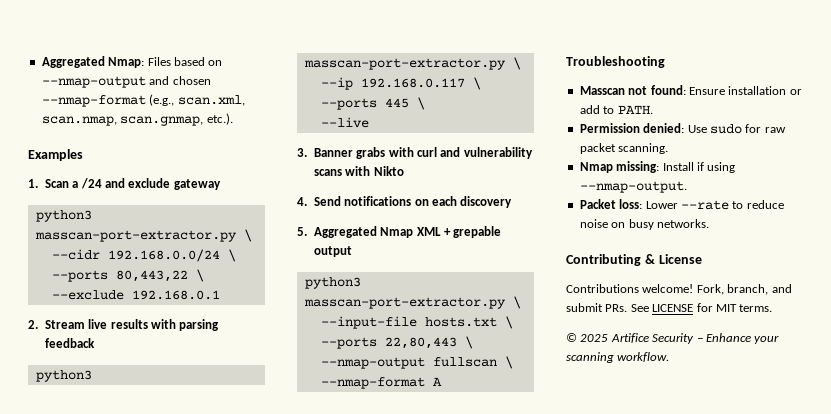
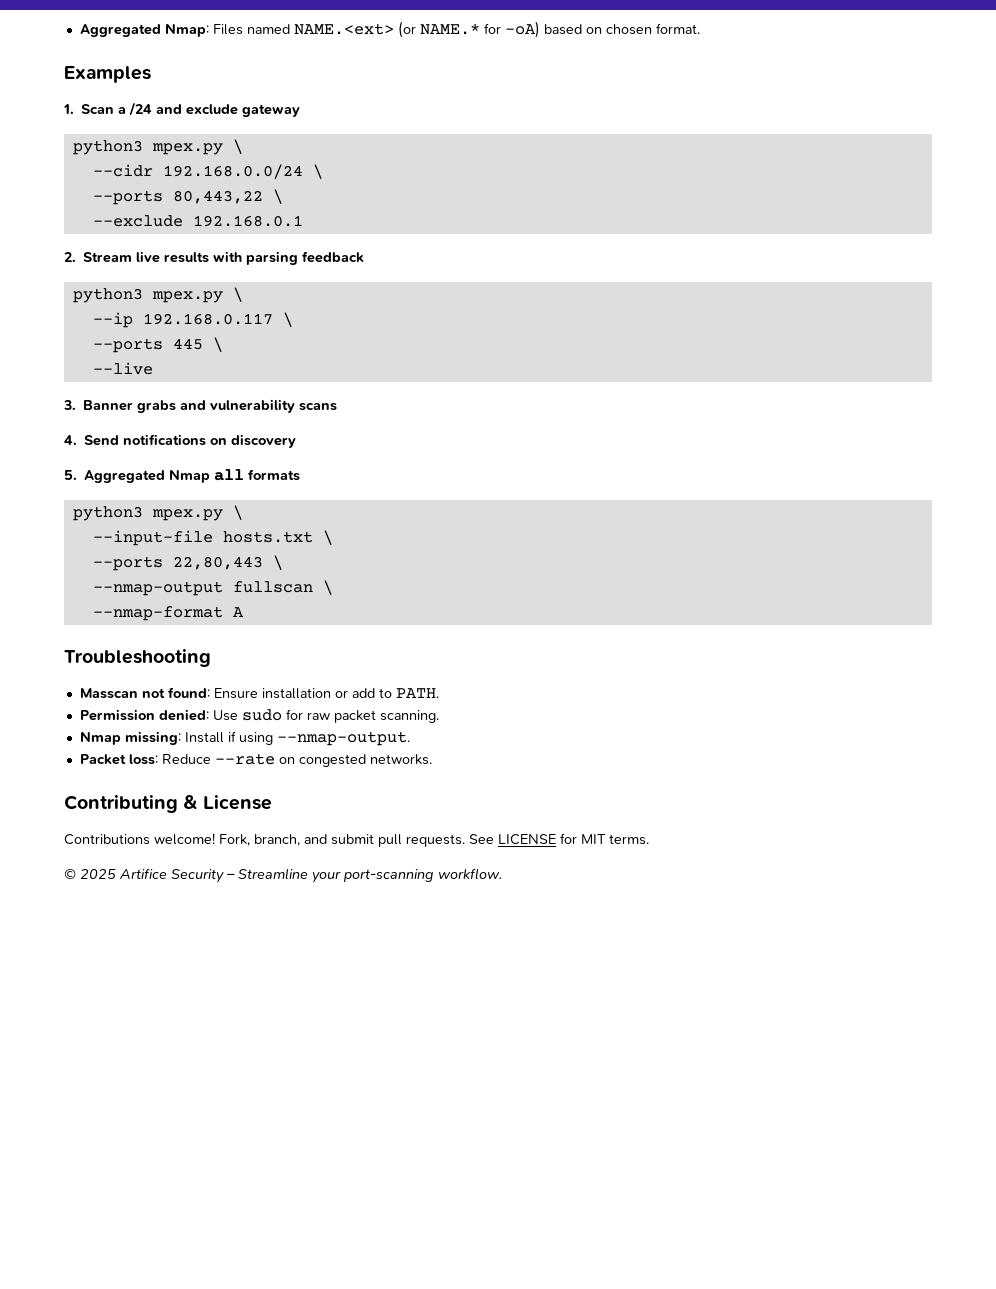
[173,57,223,66] [41,76,211,88] [41,94,245,107] [41,113,233,126] based on --nmap-output and chosen --nmap-format (e.g., scan.xml, scan.nmap, scan.gnmap, etc.). -> [246,21,700,38] named NAME.<ext> (or NAME.* for -oA) based on chosen format.
[34,230,237,242] masscan-port-extractor.py -> [151,143,223,155] mpex.py
[303,58,506,70] masscan-port-extractor.py -> [151,291,223,303] mpex.py
[388,147,437,157] with curl -> (177, 406) none
[345,166,404,176] with Nikto -> (338, 407) none
[431,196,457,206] each -> (228, 441) none
[416,226,502,238] [313,246,352,257] [304,277,361,289] [303,297,506,309] XML + grepable output // python3 masscan-port-extractor.py -> [214,469,301,481] [72,506,223,521] all formats // python3 mpex.py
[645,200,784,210] [579,219,654,230] Lower --rate to reduce noise on busy -> [161,753,366,767] Reduce --rate on congested
[605,304,628,312] PRs. -> [378,834,465,847] pull requests.
[705,333,780,344] [566,352,614,363] Enhance your scanning -> [238,868,434,883] Streamline your port-scanning

